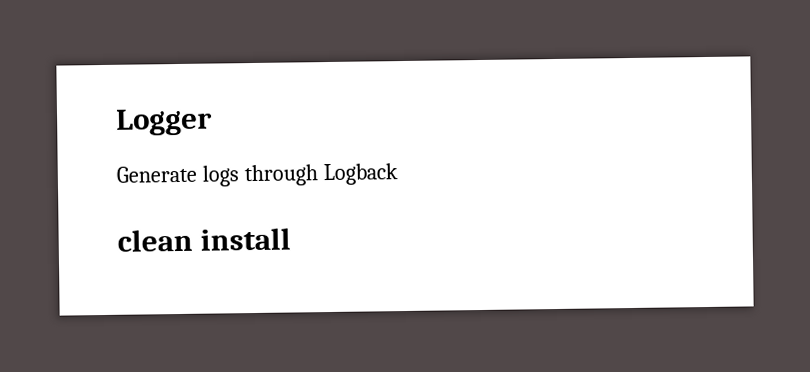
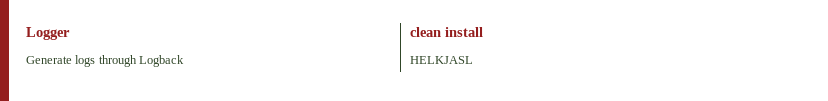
(292, 239) none -> [410,56,473,64] // HELKJASL

